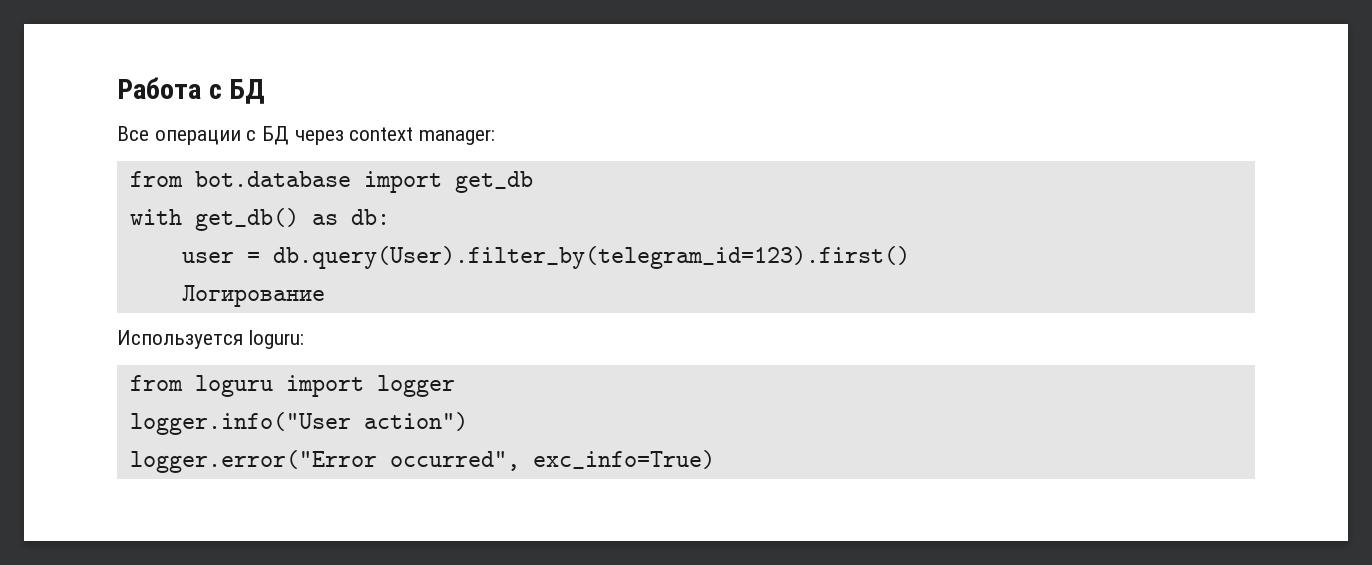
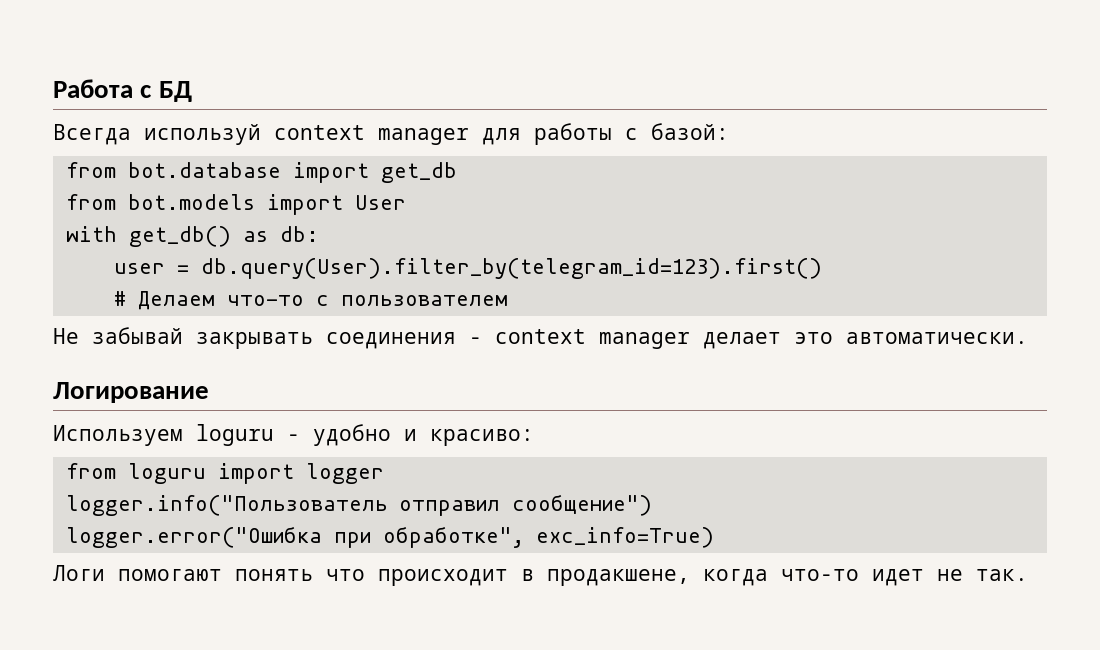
[117,126,496,145] Все операции с БД через context manager: -> [53,123,729,145] Всегда используй context manager для работы с базой:
(533, 182) none -> [65,194,406,215] // from bot.models import User
[181,285,325,307] [117,330,304,349] [129,375,455,397] [129,412,468,435] [129,450,715,473] Логирование // Используется loguru: // from loguru import logger // logger.info("User action") // logger.error("Error occurred", exc_info=True) -> [113,291,508,310] [53,327,1028,349] [53,382,209,403] [53,424,534,446] [65,463,384,484] [65,494,652,516] [65,526,714,548] [53,565,1028,586] # Делаем что-то с пользователем // Не забывай закрывать соединения - context manager делает это автоматически. // Логирование // Используем loguru - удобно и красиво: // from loguru import logger // logger.info("Пользователь отправил сообщение") // logger.error("Ошибка при обработке", exc_info=True) // Логи помогают понять что происходит в продакшене, когда что-то идет не так.

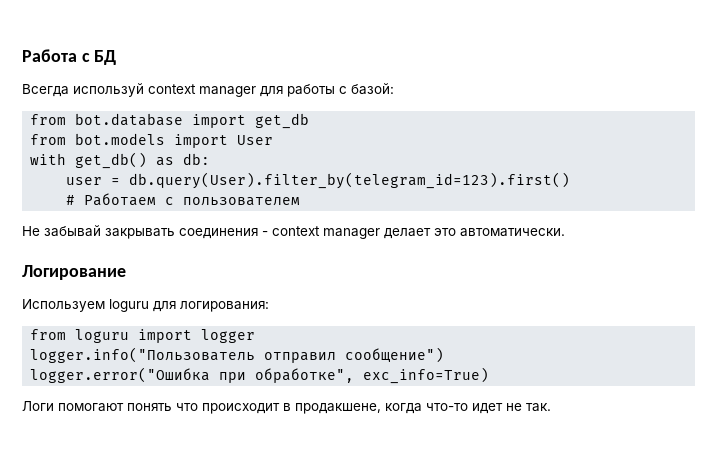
[137,291,304,310] Делаем что-то -> [84,193,157,206] Работаем
[287,424,534,446] - удобно и красиво: -> [153,301,269,312] для логирования:

